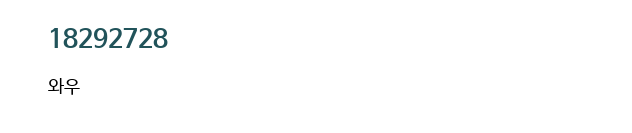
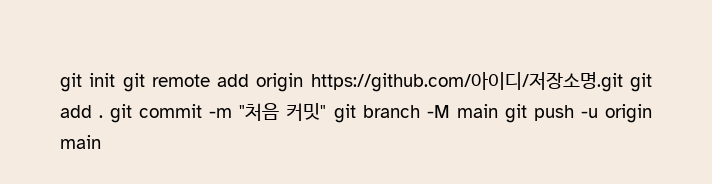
[48,28,168,48] [48,78,80,95] 18292728 // 와우 -> [60,72,653,92] [60,103,652,123] [60,135,101,149] git init git remote add origin https://github.com/아이디/저장소명.git git add . git commit -m "처음 커밋" git branch -M main git push -u origin main

